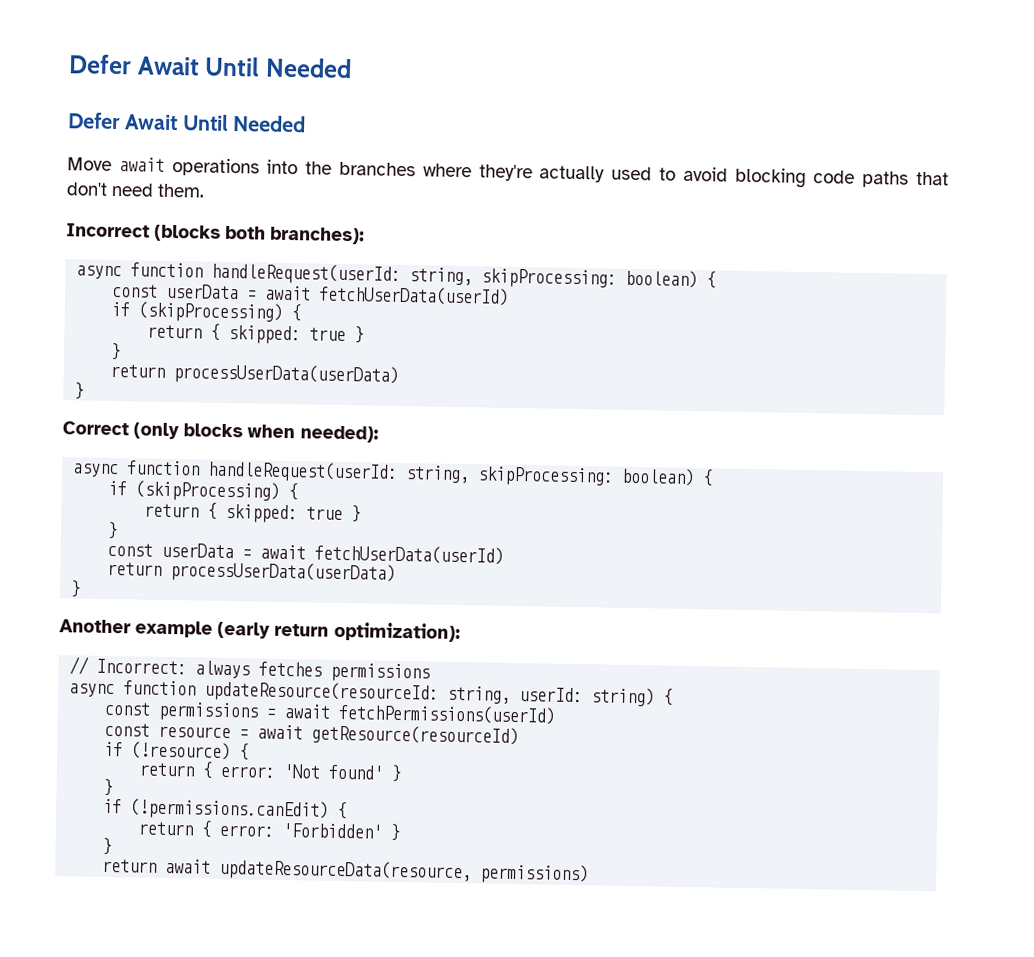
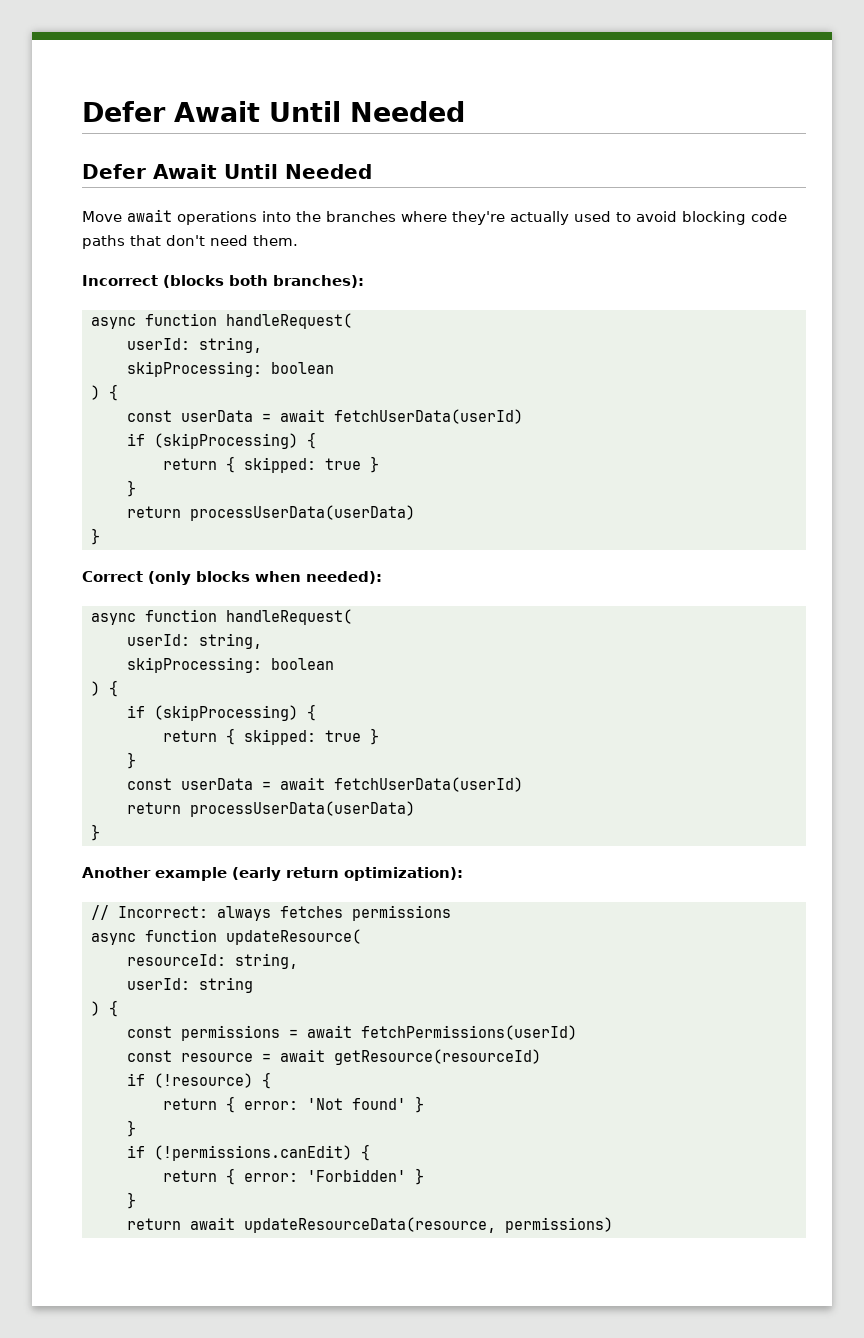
[211,262,699,289] handleRequest(userId: string, skipProcessing: boolean) -> [226,313,352,329] [127,337,262,353] [127,361,334,377] [91,385,100,400] handleRequest( // userId: string, // skipProcessing: boolean // )
[207,460,696,487] handleRequest(userId: string, skipProcessing: boolean) -> [226,609,352,625] [127,633,262,649] [127,657,334,673] [91,681,100,696] handleRequest( // userId: string, // skipProcessing: boolean // )
[204,680,656,707] updateResource(resourceId: string, userId: string) -> [226,929,361,945] [127,953,298,969] [127,977,253,993] [91,1001,100,1016] updateResource( // resourceId: string, // userId: string // )

